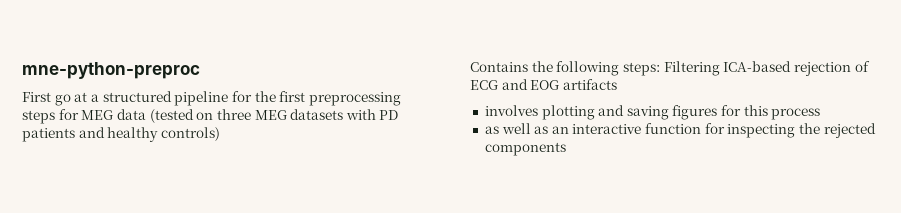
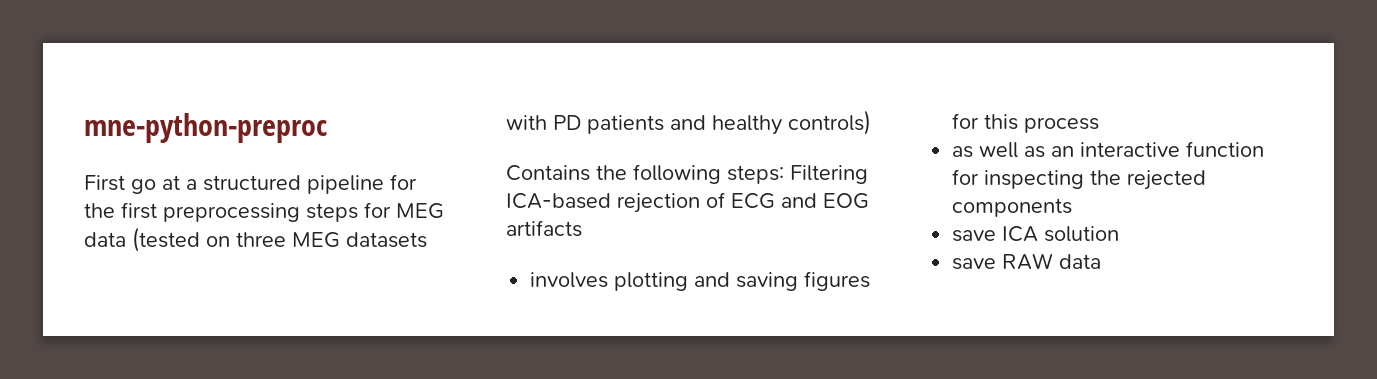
(566, 149) none -> [952,226,1120,242] [952,253,1102,270] // save ICA solution // save RAW data

